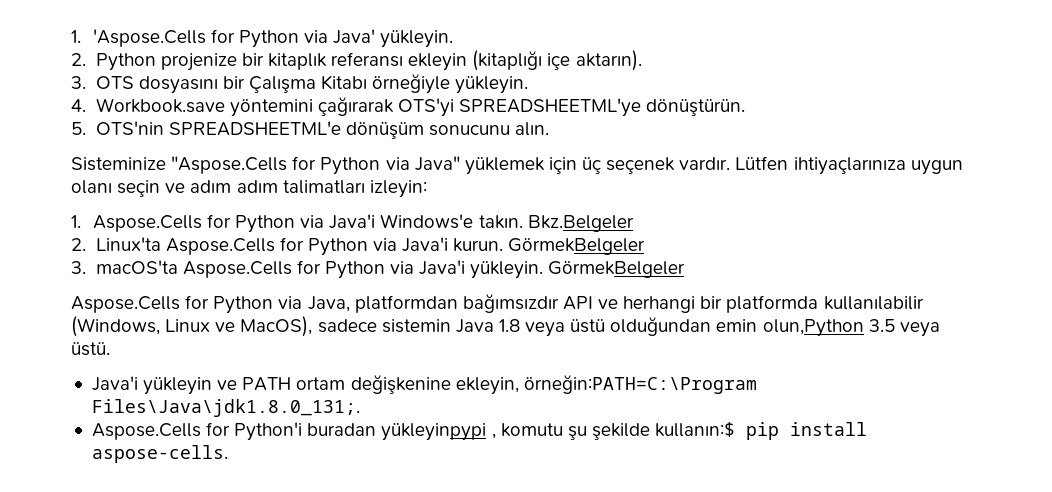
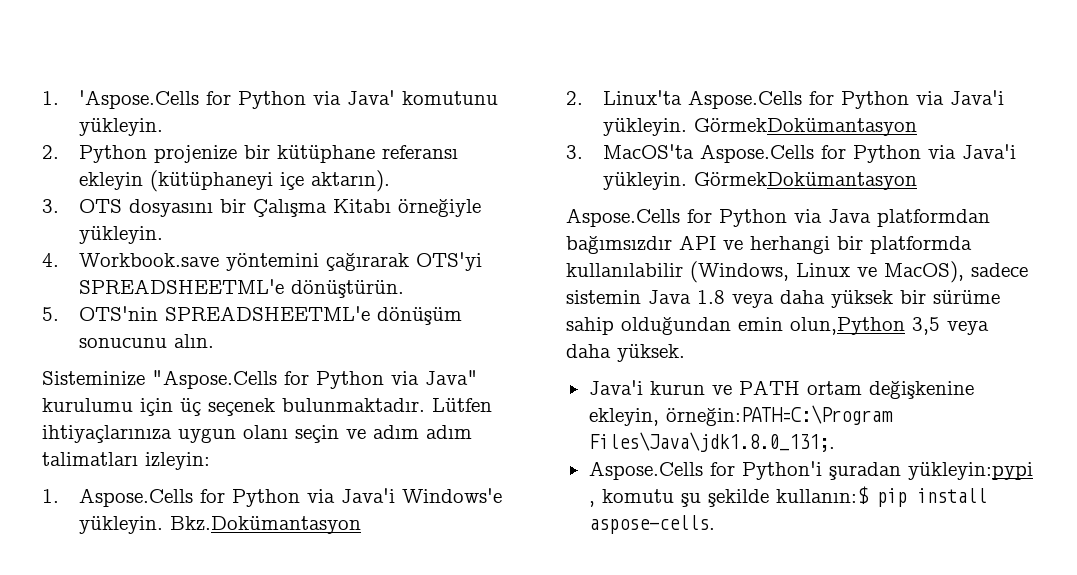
(376, 36) none -> [401,91,498,105] komutunu
[267,53,327,70] kitaplık -> [276,145,375,163] kütüphane
[472,50,543,71] (kitaplığı -> [149,170,273,192] (kütüphaneyi
[459,98,642,117] SPREADSHEETML'ye -> [78,279,284,294] SPREADSHEETML'e
[464,157,545,175] yüklemek -> [42,398,133,412] kurulumu
[679,157,731,170] vardır. -> [282,398,425,412] bulunmaktadır.
[478,215,634,232] takın. Bkz.Belgeler -> [78,516,361,534] yükleyin. Bkz.Dokümantasyon
[453,238,646,255] [71,260,686,279] [71,295,350,314] kurun. GörmekBelgeler // 3. macOS'ta Aspose.Cells for Python via Java'i yükleyin. GörmekBelgeler // Aspose.Cells for Python via Java, -> [602,118,917,136] [566,144,1016,163] [602,172,917,190] [566,208,871,227] yükleyin. GörmekDokümantasyon // 3. MacOS'ta Aspose.Cells for Python via Java'i yükleyin. GörmekDokümantasyon // Aspose.Cells for Python via Java
[570,317,940,337] [71,342,110,356] [91,376,213,395] üstü olduğundan emin olun,Python 3.5 veya üstü. // Java'i yükleyin -> [780,290,1000,308] [566,317,989,335] [566,344,685,362] [588,380,705,395] daha yüksek bir sürüme sahip olduğundan emin olun,Python 3,5 veya daha yüksek. // Java'i kurun
[307,423,487,441] buradan yükleyinpypi -> [828,462,1033,480] şuradan yükleyin:pypi

